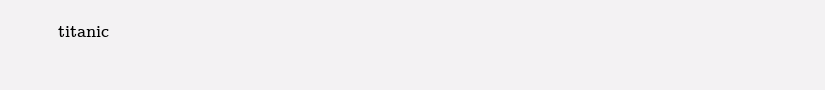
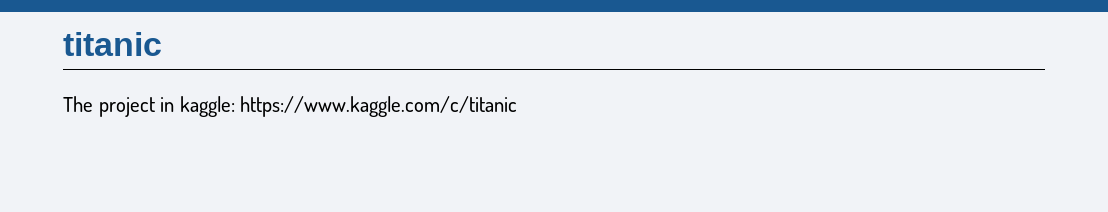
(109, 31) none -> [63,96,518,117] // The project in kaggle: https://www.kaggle.com/c/titanic

